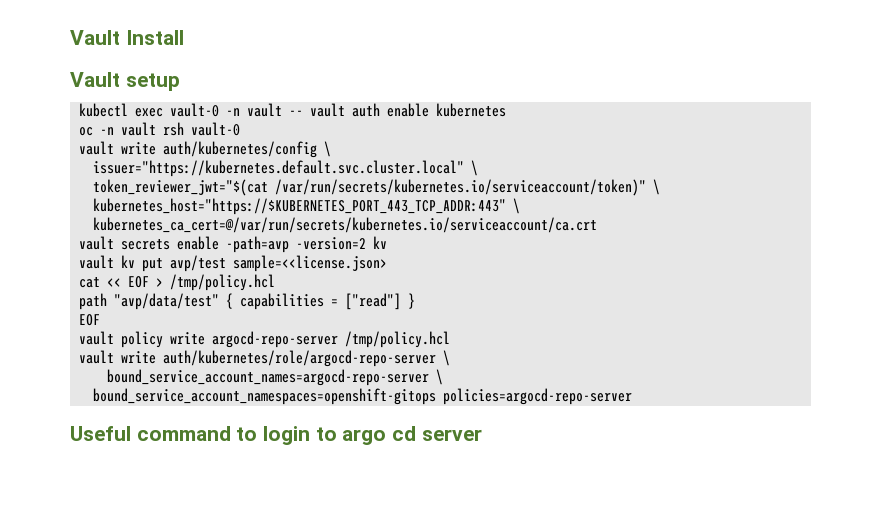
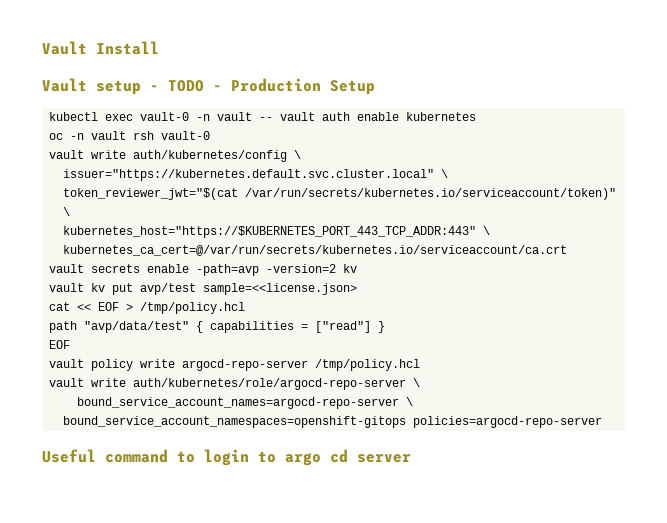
(180, 82) none -> [150,78,375,95] - TODO - Production Setup

